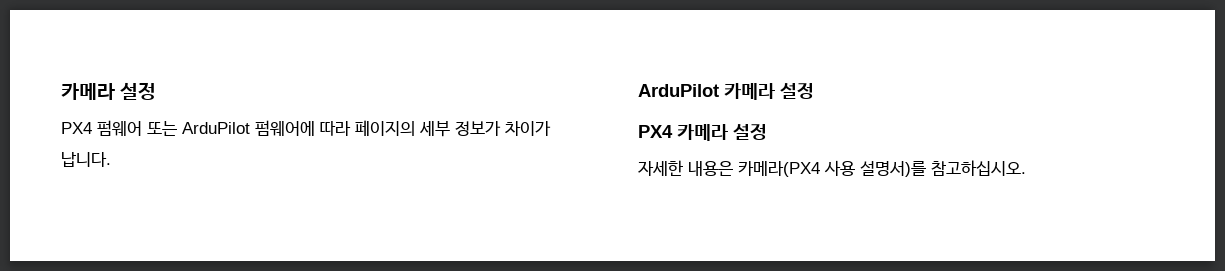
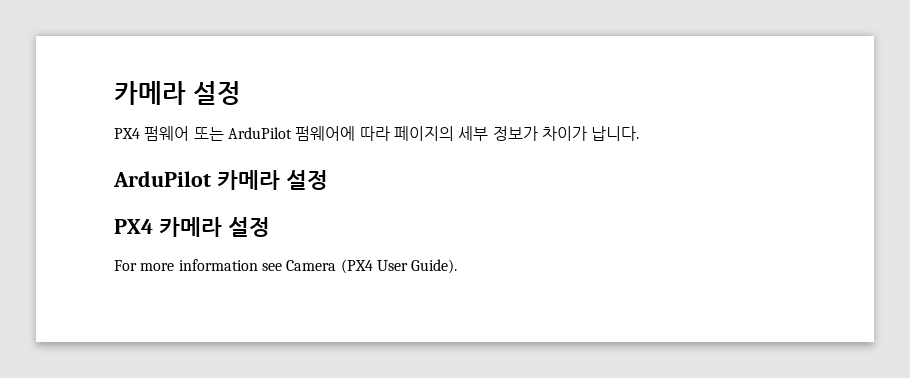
[638,160,1026,177] 자세한 내용은 카메라(PX4 사용 설명서)를 참고하십시오. -> [114,259,458,274] For more information see Camera (PX4 User Guide).

